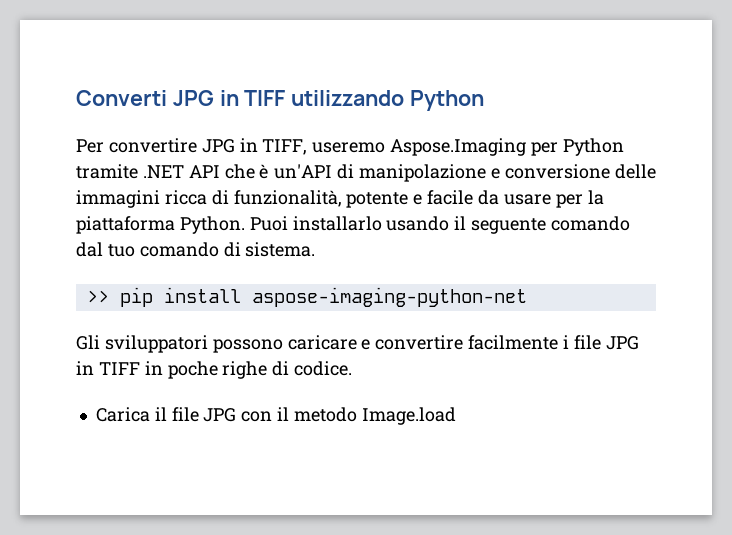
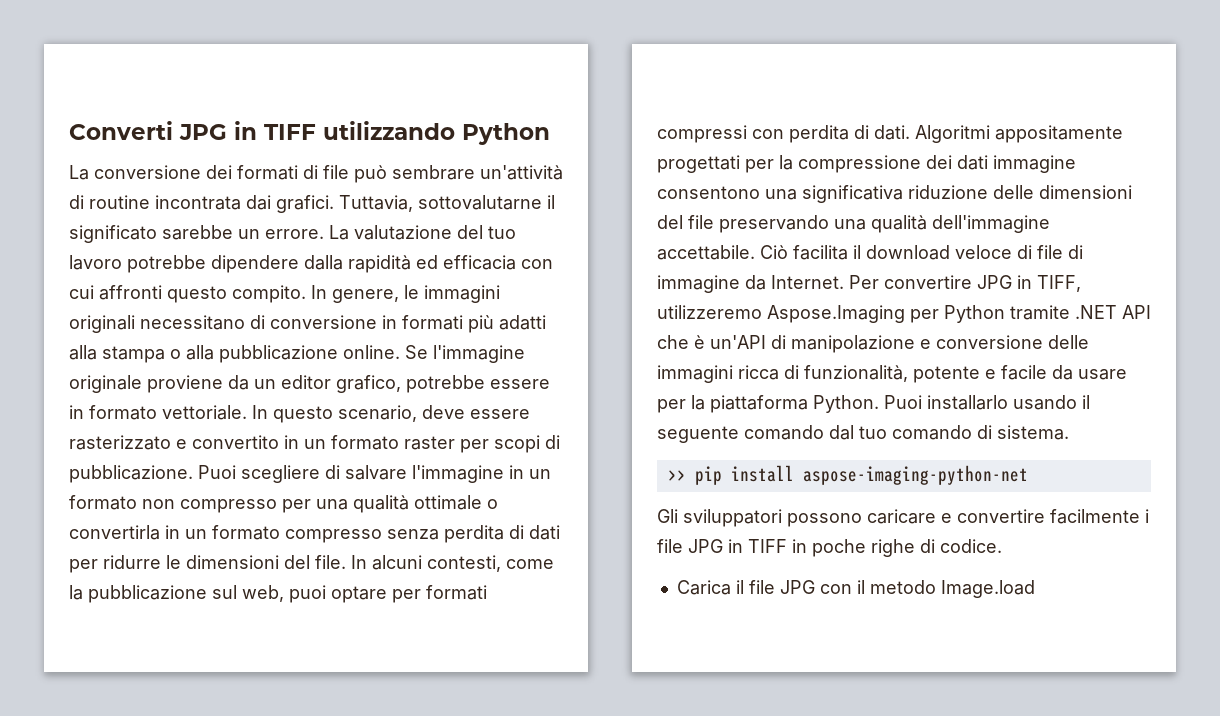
(485, 100) none -> [69,165,563,183] [69,195,555,213] [69,225,516,243] [69,255,553,273] [69,285,500,303] [69,315,546,333] [69,345,525,363] [69,375,550,393] [69,405,530,423] [69,435,560,453] [69,465,551,483] [69,495,498,513] [69,525,560,543] [69,555,554,573] [69,585,487,603] [657,125,1123,143] [657,155,1076,173] [657,185,1132,203] [657,215,1050,233] [657,245,1083,260] [657,275,844,293] La conversione dei formati di file può sembrare un'attività di routine incontrata dai grafici. Tuttavia, sottovalutarne il significato sarebbe un errore. La valutazione del tuo lavoro potrebbe dipendere dalla rapidità ed efficacia con cui affronti questo compito. In genere, le immagini originali necessitano di conversione in formati più adatti alla stampa o alla pubblicazione online. Se l'immagine originale proviene da un editor grafico, potrebbe essere in formato vettoriale. In questo scenario, deve essere rasterizzato e convertito in un formato raster per scopi di pubblicazione. Puoi scegliere di salvare l'immagine in un formato non compresso per una qualità ottimale o convertirla in un formato compresso senza perdita di dati per ridurre le dimensioni del file. In alcuni contesti, come la pubblicazione sul web, puoi optare per formati compressi con perdita di dati. Algoritmi appositamente progettati per la compressione dei dati immagine consentono una significativa riduzione delle dimensioni del file preservando una qualità dell'immagine accettabile. Ciò facilita il download veloce di file di immagine da Internet.
[312,142,386,153] useremo -> [657,305,762,319] utilizzeremo

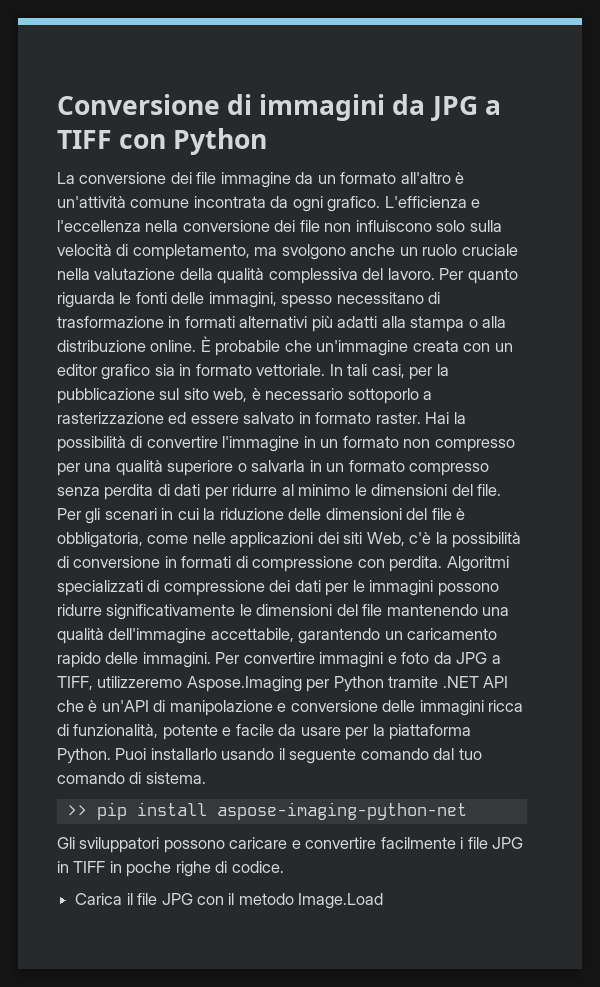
[69,121,550,145] [69,165,563,183] [69,195,555,213] [69,225,516,243] [69,255,553,273] [69,285,500,303] [69,315,135,333] Converti JPG in TIFF utilizzando Python // La conversione dei formati di file può sembrare un'attività di routine incontrata dai grafici. Tuttavia, sottovalutarne il significato sarebbe un errore. La valutazione del tuo lavoro potrebbe dipendere dalla rapidità ed efficacia con cui affronti questo compito. In genere, le immagini originali -> [57,94,501,121] [57,128,268,155] [57,172,465,188] [57,196,481,212] [57,220,502,232] [57,244,518,260] [57,268,518,284] [57,292,333,308] Conversione di immagini da JPG a TIFF con Python // La conversione dei file immagine da un formato all'altro è un'attività comune incontrata da ogni grafico. L'efficienza e l'eccellenza nella conversione dei file non influiscono solo sulla velocità di completamento, ma svolgono anche un ruolo cruciale nella valutazione della qualità complessiva del lavoro. Per quanto riguarda le fonti delle immagini, spesso
[270,315,463,330] conversione in formati -> [57,316,308,328] trasformazione in formati alternativi
[219,345,525,363] [69,375,550,393] [69,405,530,423] [69,435,560,453] [69,465,407,483] pubblicazione online. Se l'immagine originale proviene da un editor grafico, potrebbe essere in formato vettoriale. In questo scenario, deve essere rasterizzato e convertito in un formato raster per scopi di pubblicazione. Puoi scegliere di salvare -> [57,336,513,356] [57,364,449,380] [57,388,433,404] [57,412,466,424] [57,436,218,452] distribuzione online. È probabile che un'immagine creata con un editor grafico sia in formato vettoriale. In tali casi, per la pubblicazione sul sito web, è necessario sottoporlo a rasterizzazione ed essere salvato in formato raster. Hai la possibilità di convertire
[414,495,498,510] [69,525,160,540] ottimale o convertirla -> [167,460,306,476] superiore o salvarla
(161, 562) none -> [281,484,351,496] al minimo
[351,555,554,572] [69,585,487,603] [657,125,1123,143] [657,155,1076,173] [657,185,903,203] In alcuni contesti, come la pubblicazione sul web, puoi optare per formati compressi con perdita di dati. Algoritmi appositamente progettati per la compressione dei dati immagine consentono una significativa -> [57,508,216,524] Per gli scenari in cui la
[719,215,1050,233] [657,245,1083,260] [657,275,1032,293] preservando una qualità dell'immagine accettabile. Ciò facilita il download veloce di file di immagine da Internet. Per convertire JPG in -> [456,508,466,520] [57,532,522,548] [57,556,509,572] [57,580,499,596] [57,604,510,620] [57,628,498,644] [57,652,501,668] è obbligatoria, come nelle applicazioni dei siti Web, c'è la possibilità di conversione in formati di compressione con perdita. Algoritmi specializzati di compressione dei dati per le immagini possono ridurre significativamente le dimensioni del file mantenendo una qualità dell'immagine accettabile, garantendo un caricamento rapido delle immagini. Per convertire immagini e foto da JPG a
[940,580,1035,598] Image.load -> [298,893,384,909] Image.Load

